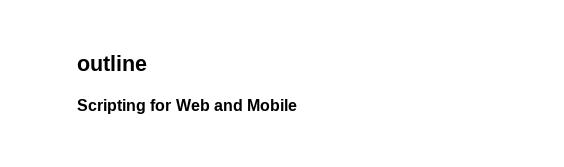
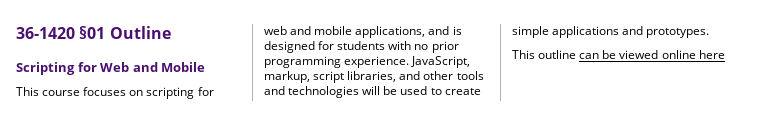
[77,55,147,71] outline -> [16,26,171,39] 36-1420 §01 Outline
(298, 105) none -> [16,87,214,99] [264,26,462,38] [264,41,459,53] [264,56,471,68] [264,71,484,83] [264,86,481,98] [512,26,710,38] [512,50,725,59] // This course focuses on scripting for web and mobile applications, and is designed for students with no prior programming experience. JavaScript, markup, script libraries, and other tools and technologies will be used to create simple applications and prototypes. // This outline can be viewed online here

